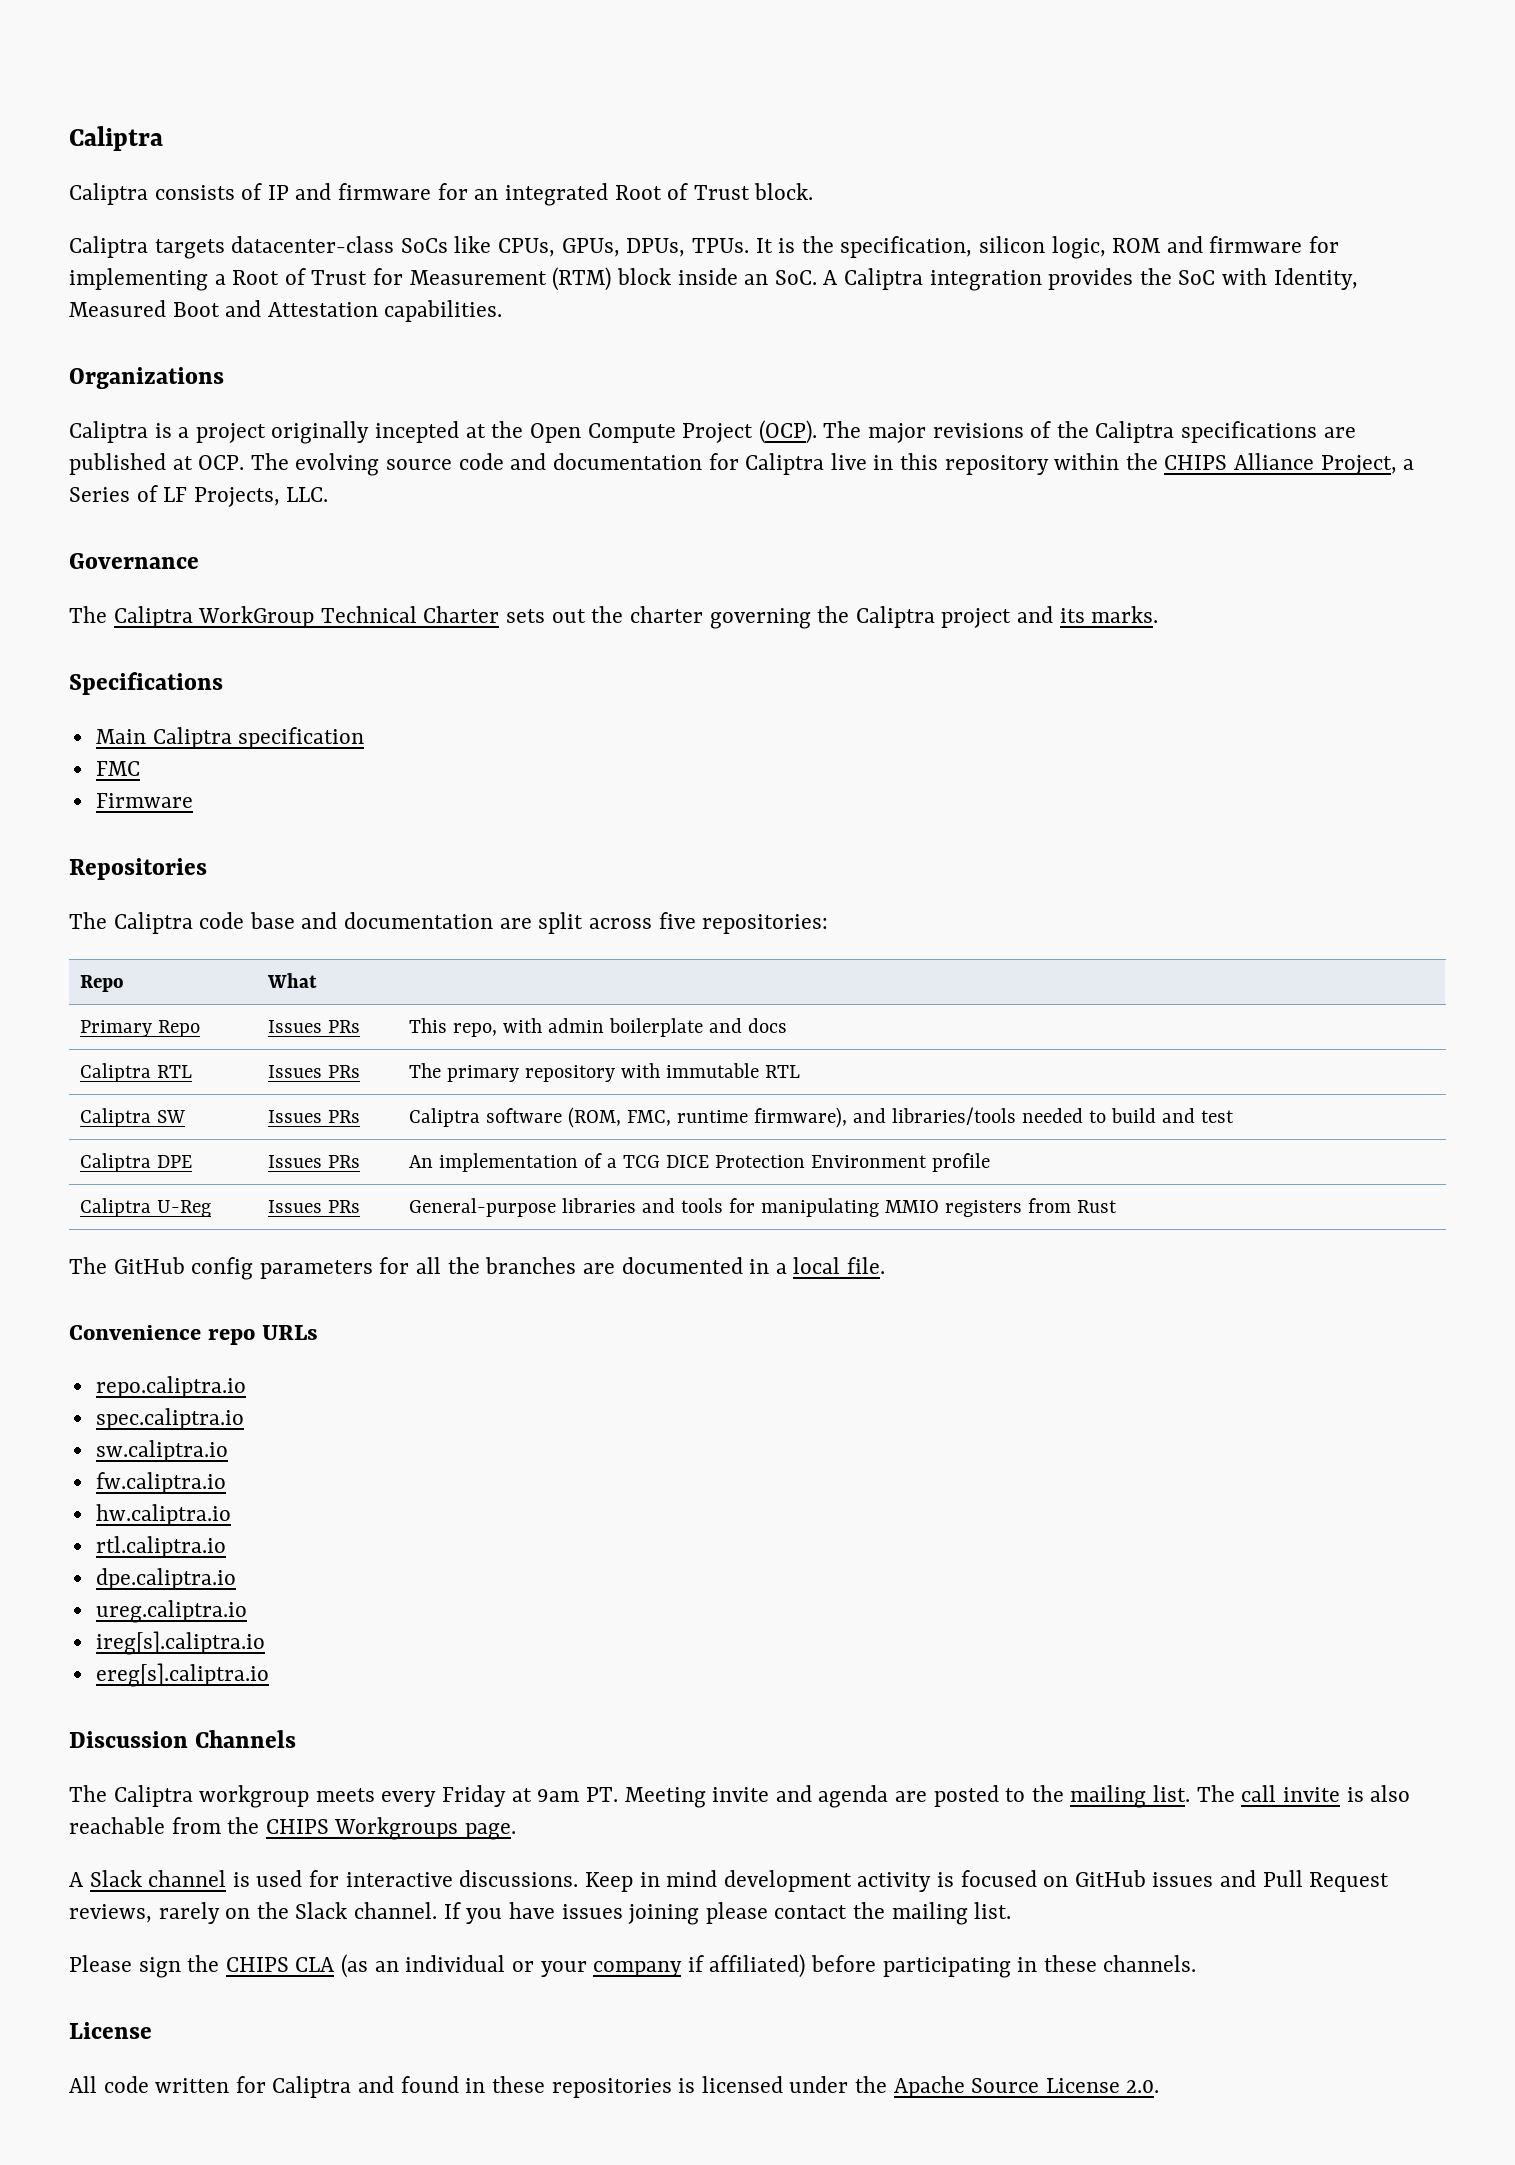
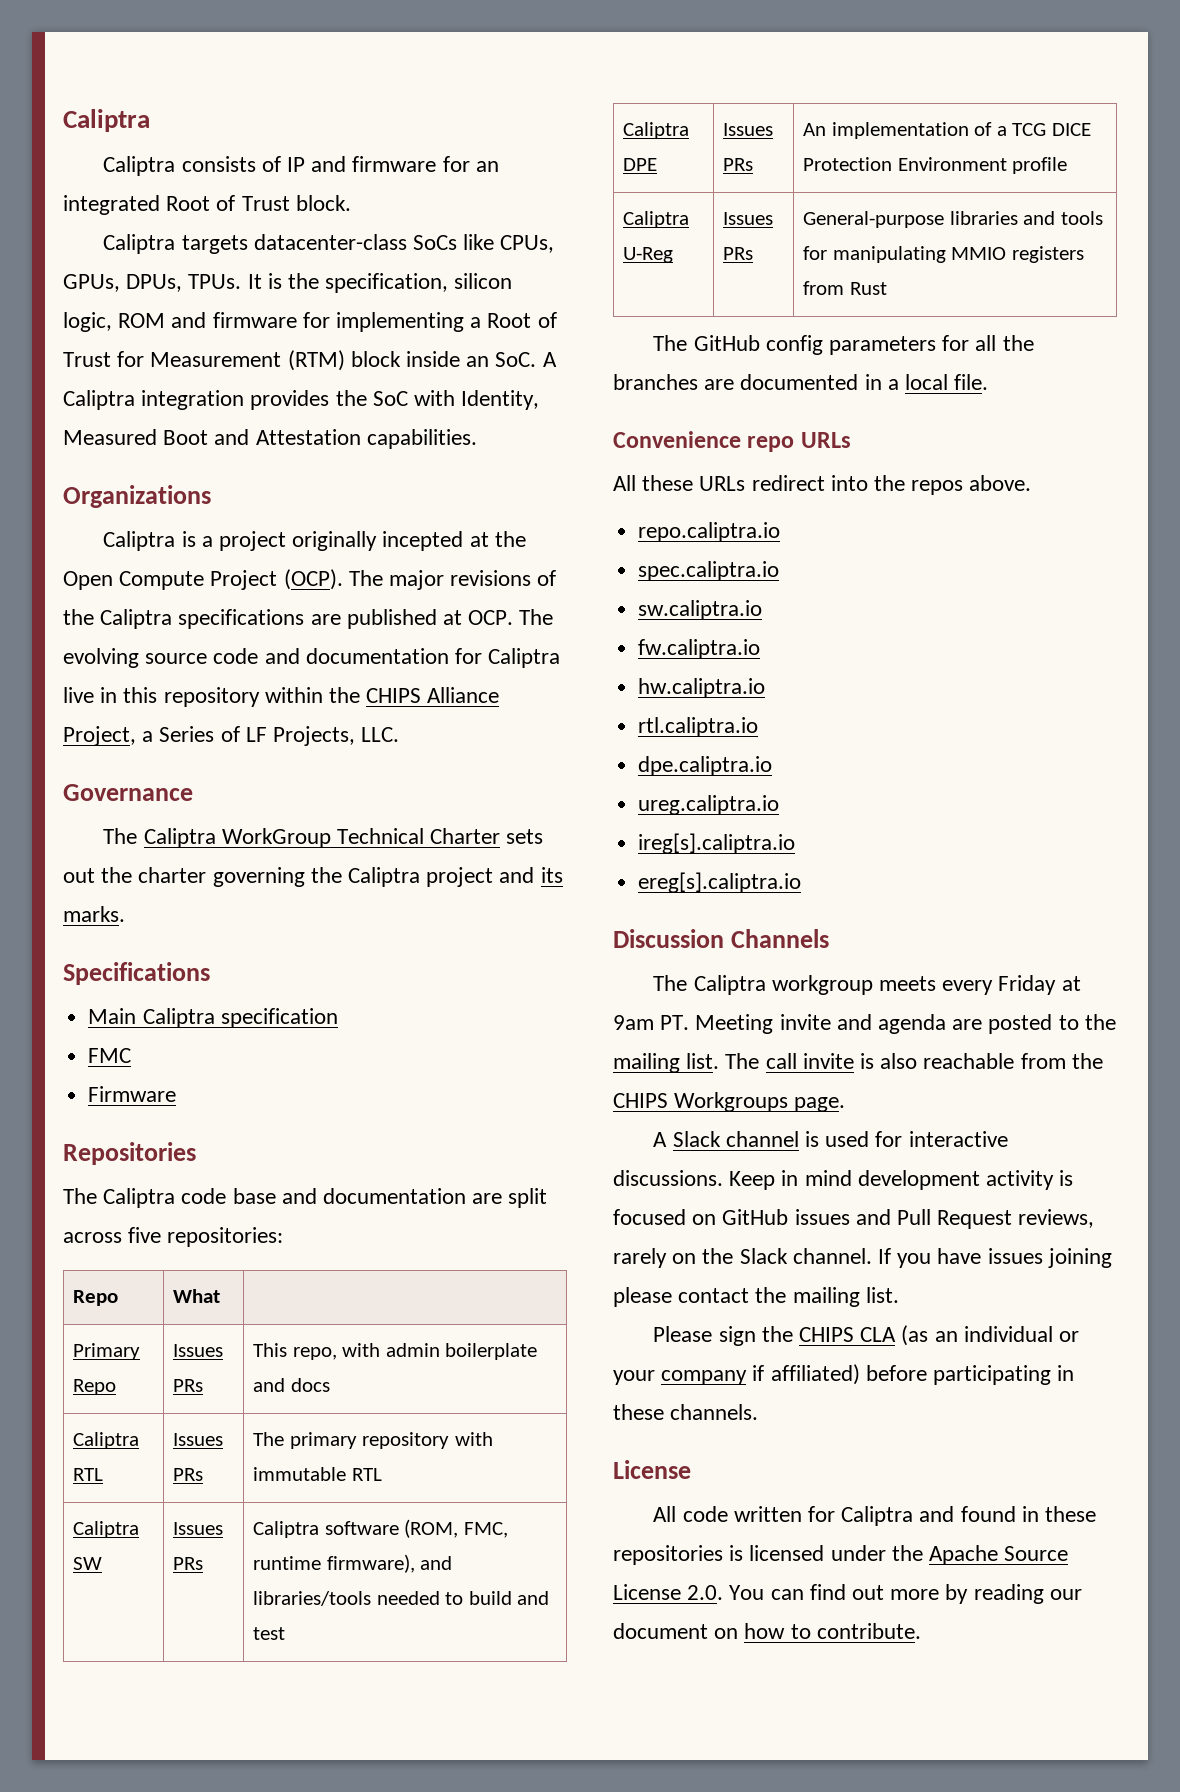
(318, 1332) none -> [613,475,1032,495] // All these URLs redirect into the repos above.
(1160, 2086) none -> [729,1584,1082,1604] [613,1623,921,1639] You can find out more by reading our document on how to contribute.

